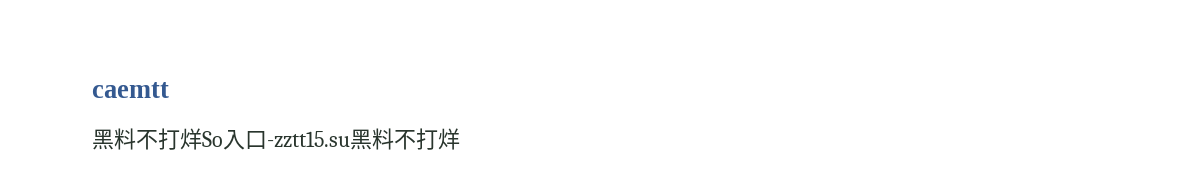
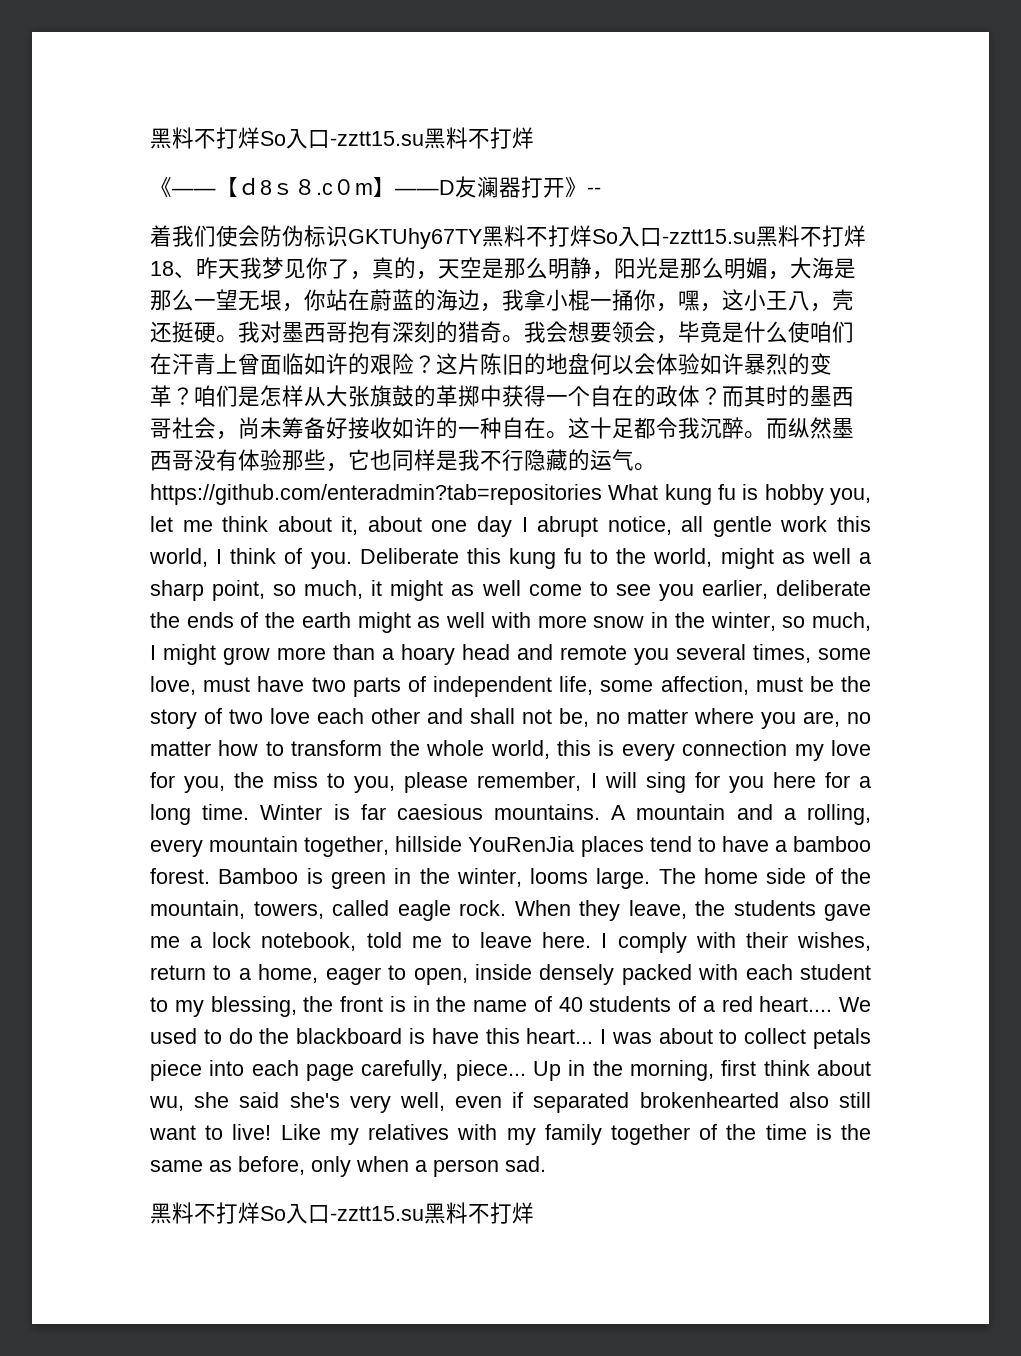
[92,82,169,98] caemtt -> [150,127,534,149] [150,176,601,198] [150,225,866,249] [150,257,856,280] [150,289,854,312] [150,321,854,344] [150,353,832,375] [150,385,854,407] [150,417,854,440] [150,449,656,472] [150,484,872,505] [150,516,871,537] [149,548,871,569] [150,580,872,601] [150,612,872,633] [150,644,871,665] [150,676,871,697] [150,708,871,729] [150,740,871,761] [150,772,872,793] [150,804,871,825] [150,836,872,857] [150,868,871,889] [150,900,871,921] [150,932,871,953] [150,964,871,985] [150,996,871,1017] [150,1028,872,1049] [150,1060,872,1081] [149,1092,871,1113] [149,1124,871,1145] [150,1156,546,1177] 黑料不打烊So入口-zztt15.su黑料不打烊 // 《——【ｄ8ｓ８.c０m】——D友澜器打开》-- // 着我们使会防伪标识GKTUhy67TY黑料不打烊So入口-zztt15.su黑料不打烊18、昨天我梦见你了，真的，天空是那么明静，阳光是那么明媚，大海是那么一望无垠，你站在蔚蓝的海边，我拿小棍一捅你，嘿，这小王八，壳还挺硬。我对墨西哥抱有深刻的猎奇。我会想要领会，毕竟是什么使咱们在汗青上曾面临如许的艰险？这片陈旧的地盘何以会体验如许暴烈的变革？咱们是怎样从大张旗鼓的革掷中获得一个自在的政体？而其时的墨西哥社会，尚未筹备好接收如许的一种自在。这十足都令我沉醉。而纵然墨西哥没有体验那些，它也同样是我不行隐藏的运气。https://github.com/enteradmin?tab=repositories What kung fu is hobby you, let me think about it, about one day I abrupt notice, all gentle work this world, I think of you. Deliberate this kung fu to the world, might as well a sharp point, so much, it might as well come to see you earlier, deliberate the ends of the earth might as well with more snow in the winter, so much, I might grow more than a hoary head and remote you several times, some love, must have two parts of independent life, some affection, must be the story of two love each other and shall not be, no matter where you are, no matter how to transform the whole world, this is every connection my love for you, the miss to you, please remember, I will sing for you here for a long time. Winter is far caesious mountains. A mountain and a rolling, every mountain together, hillside YouRenJia places tend to have a bamboo forest. Bamboo is green in the winter, looms large. The home side of the mountain, towers, called eagle rock. When they leave, the students gave me a lock notebook, told me to leave here. I comply with their wishes, return to a home, eager to open, inside densely packed with each student to my blessing, the front is in the name of 40 students of a red heart.... We used to do the blackboard is have this heart... I was about to collect petals piece into each page carefully, piece... Up in the morning, first think about wu, she said she's very well, even if separated brokenhearted also still want to live! Like my relatives with my family together of the time is the same as before, only when a person sad.

